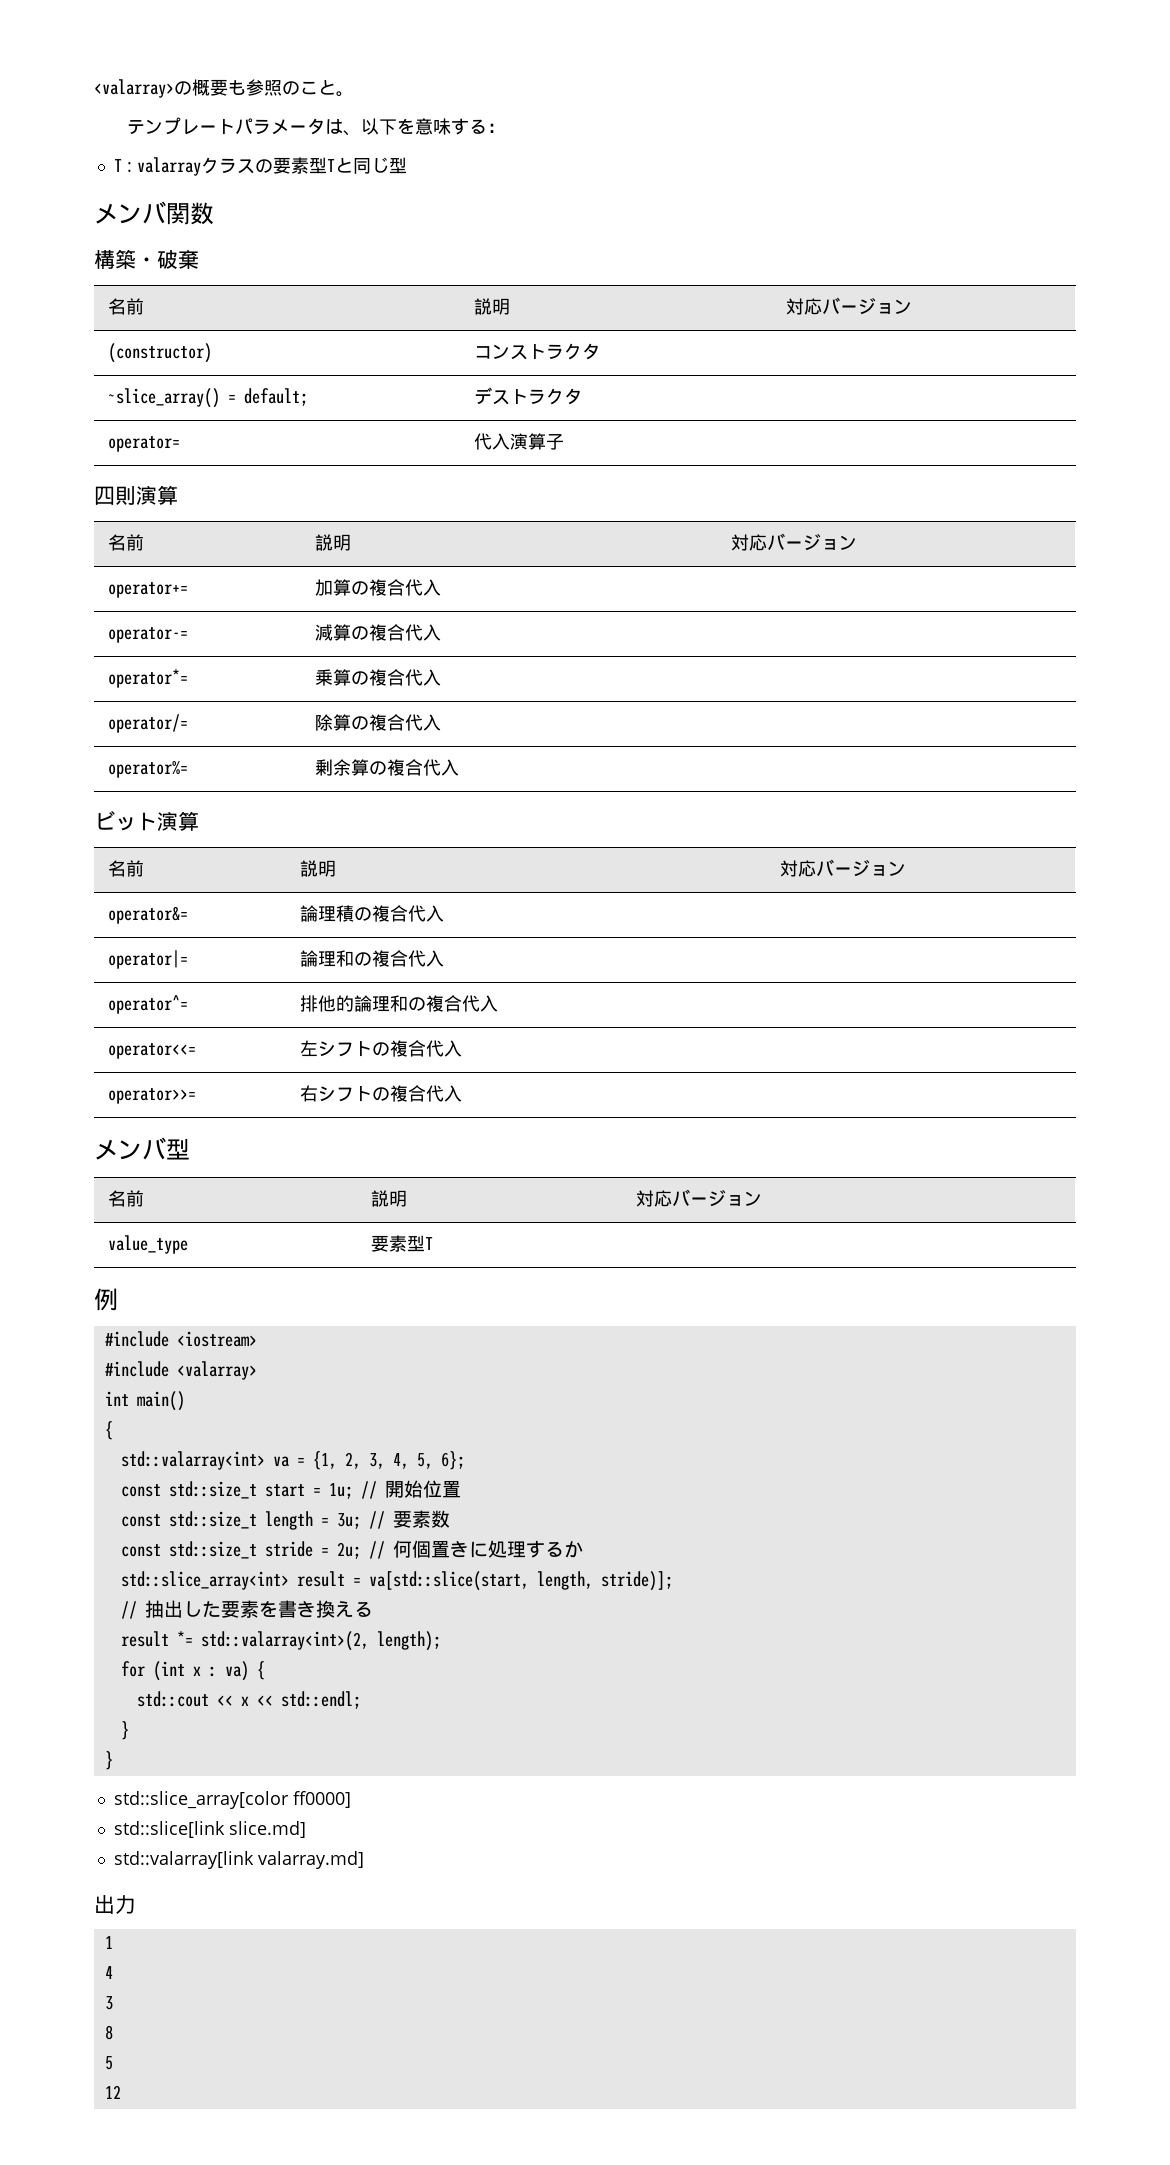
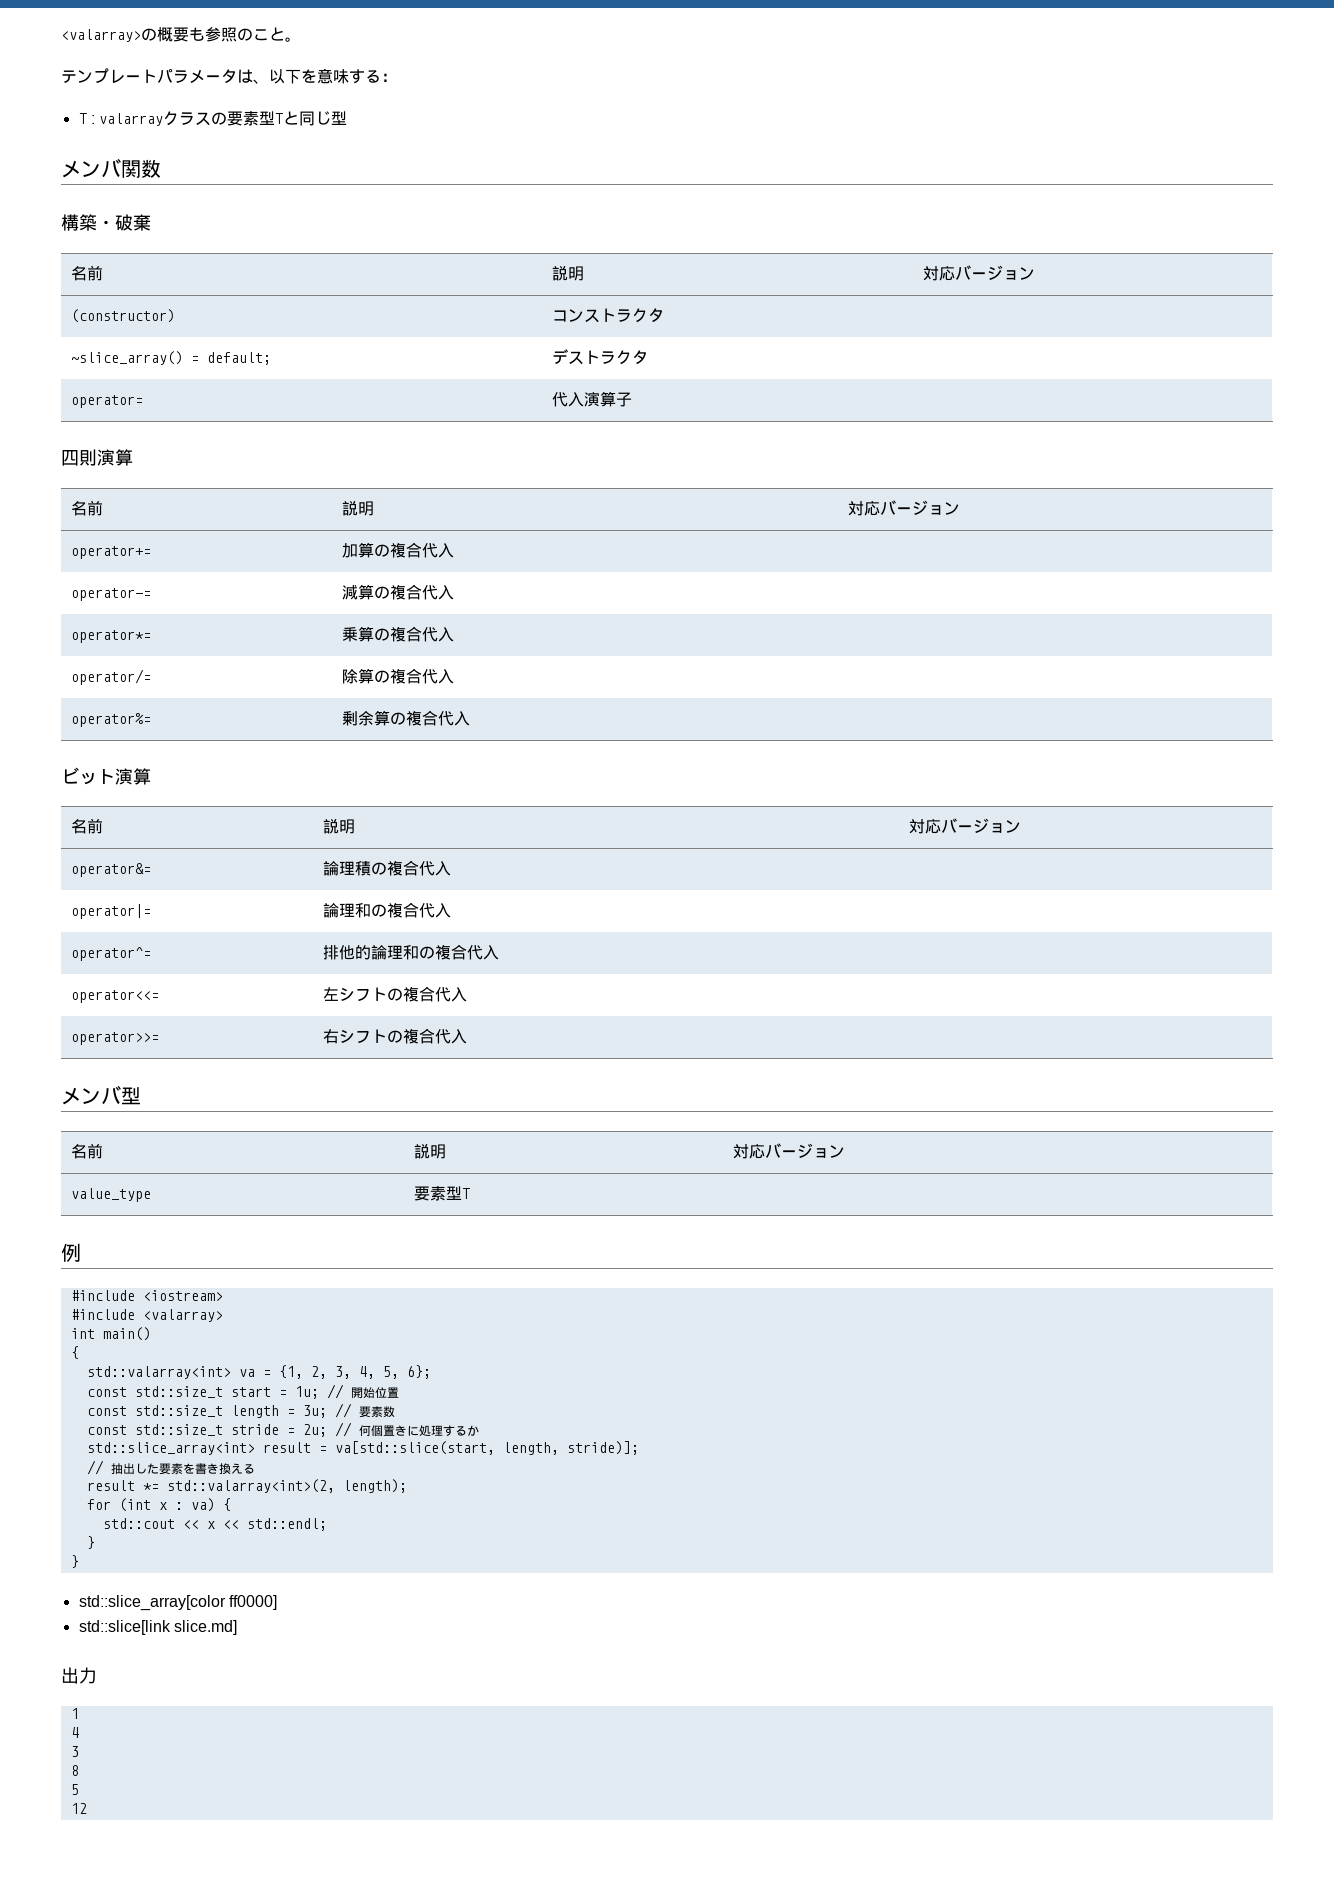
[113,1851,364,1869] // std::valarray[link valarray.md] -> (237, 1627) none

